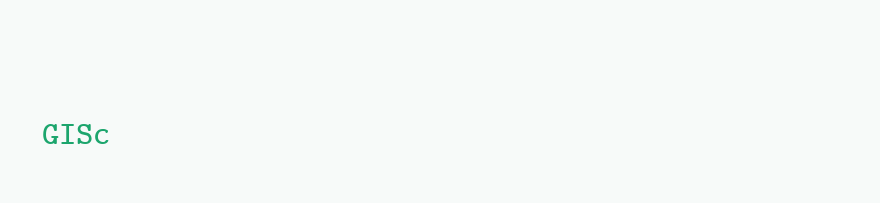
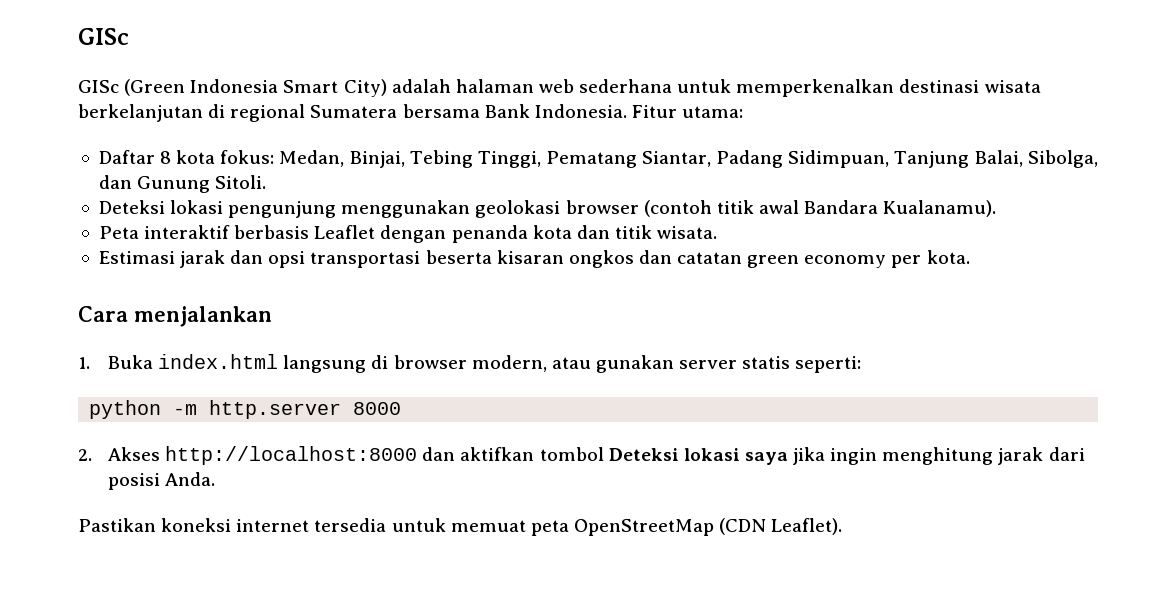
[42,124,110,144] GISc -> [78,28,129,45] [78,79,1041,97] [78,104,744,122] [98,150,1098,168] [98,175,267,193] [98,200,997,218] [98,225,718,243] [98,250,970,268] [78,306,272,327] [78,354,862,373] [89,400,402,419] [78,446,1085,465] [108,472,216,490] [78,518,843,536] GISc // GISc (Green Indonesia Smart City) adalah halaman web sederhana untuk memperkenalkan destinasi wisata berkelanjutan di regional Sumatera bersama Bank Indonesia. Fitur utama: // Daftar 8 kota fokus: Medan, Binjai, Tebing Tinggi, Pematang Siantar, Padang Sidimpuan, Tanjung Balai, Sibolga, dan Gunung Sitoli. // Deteksi lokasi pengunjung menggunakan geolokasi browser (contoh titik awal Bandara Kualanamu). // Peta interaktif berbasis Leaflet dengan penanda kota dan titik wisata. // Estimasi jarak dan opsi transportasi beserta kisaran ongkos dan catatan green economy per kota. // Cara menjalankan // 1. Buka index.html langsung di browser modern, atau gunakan server statis seperti: // python -m http.server 8000 // 2. Akses http://localhost:8000 dan aktifkan tombol Deteksi lokasi saya jika ingin menghitung jarak dari posisi Anda. // Pastikan koneksi internet tersedia untuk memuat peta OpenStreetMap (CDN Leaflet).

